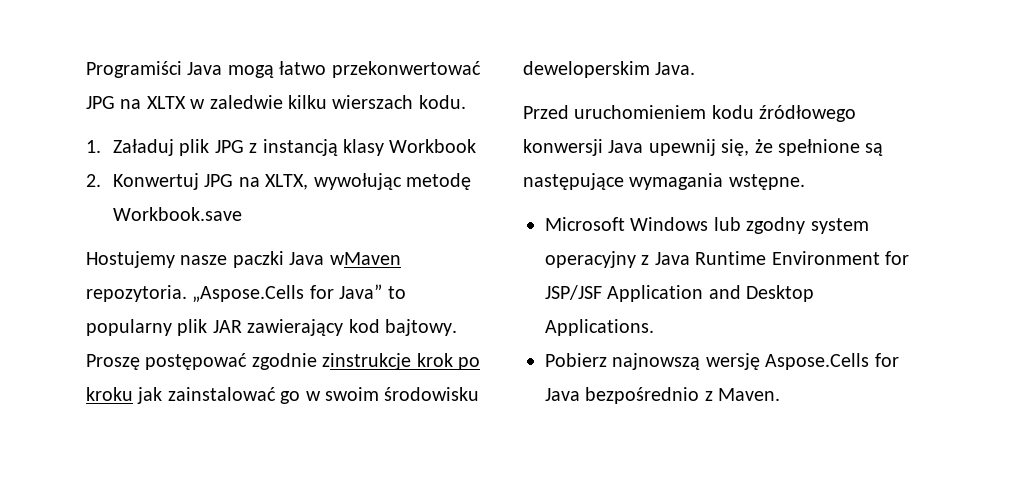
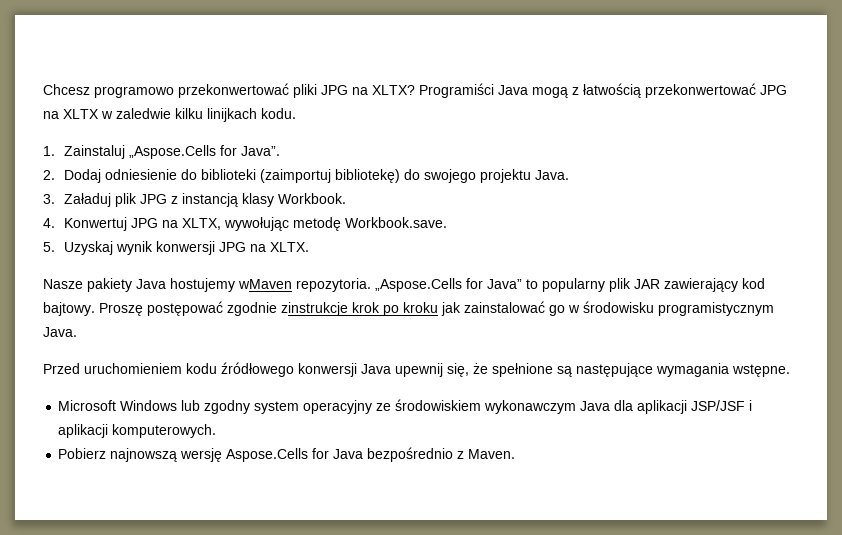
(86, 69) none -> [43,83,415,98] Chcesz programowo przekonwertować pliki JPG na XLTX?
[279,61,327,75] łatwo -> [572,83,641,98] z łatwością
[332,95,414,109] wierszach -> [207,108,257,122] linijkach
(101, 146) none -> [64,145,281,159] [43,169,570,183] [43,194,55,204] Zainstaluj „Aspose.Cells for Java”. // 2. Dodaj odniesienie do biblioteki (zaimportuj bibliotekę) do swojego projektu Java. // 3.
[389,139,477,153] [86,174,101,187] Workbook // 2. -> [278,193,347,204] [43,218,55,228] Workbook. // 4.
[113,207,243,221] [86,251,325,268] Workbook.save // Hostujemy nasze paczki Java -> [345,217,448,228] [43,241,310,255] [43,278,235,292] Workbook.save. // 5. Uzyskaj wynik konwersji JPG na XLTX. // Nasze pakiety Java hostujemy
[325,387,480,401] [523,61,650,78] swoim środowisku deweloperskim -> [583,301,774,316] środowisku programistycznym
[641,251,909,265] [545,285,815,302] [545,319,654,336] z Java Runtime Environment for JSP/JSF Application and Desktop Applications. -> [376,399,753,414] [58,424,217,438] ze środowiskiem wykonawczym Java dla aplikacji JSP/JSF i aplikacji komputerowych.

